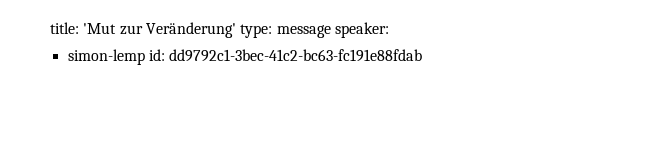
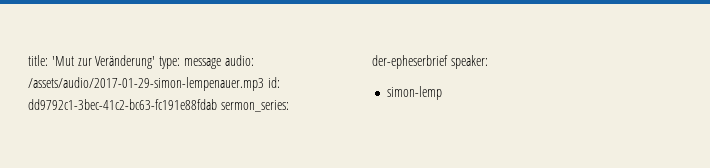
(331, 31) none -> [224,55,254,66] [28,77,280,91] [28,99,289,112] [372,55,448,69] audio: /assets/audio/2017-01-29-simon-lempenauer.mp3 id: dd9792c1-3bec-41c2-bc63-fc191e88fdab sermon_series: der-epheserbrief
[148,49,423,62] id: dd9792c1-3bec-41c2-bc63-fc191e88fdab -> (443, 93) none

